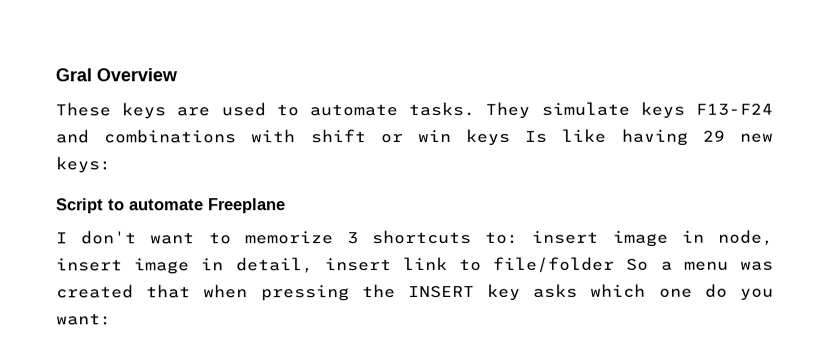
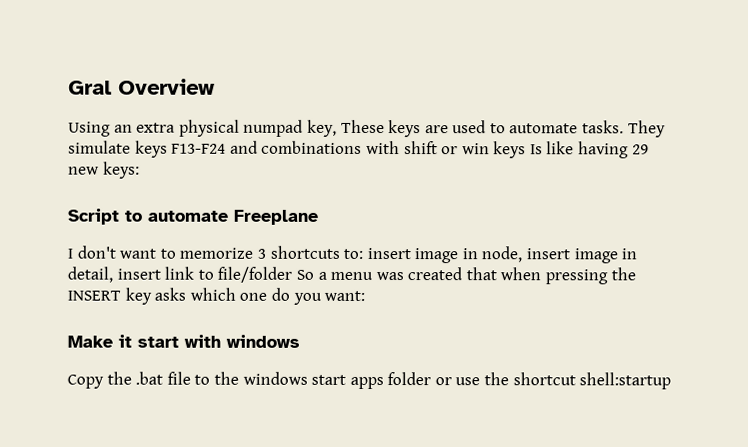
(178, 75) none -> [68,119,337,137] Using an extra physical numpad key,
(112, 319) none -> [67,334,300,348] [67,371,672,390] // Make it start with windows // Copy the .bat file to the windows start apps folder or use the shortcut shell:startup

